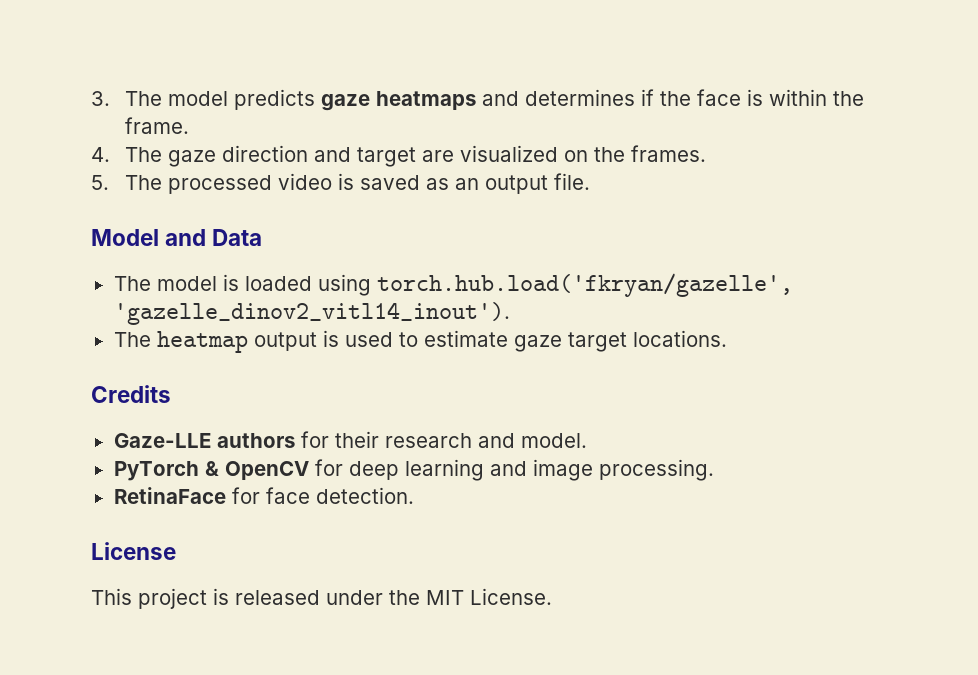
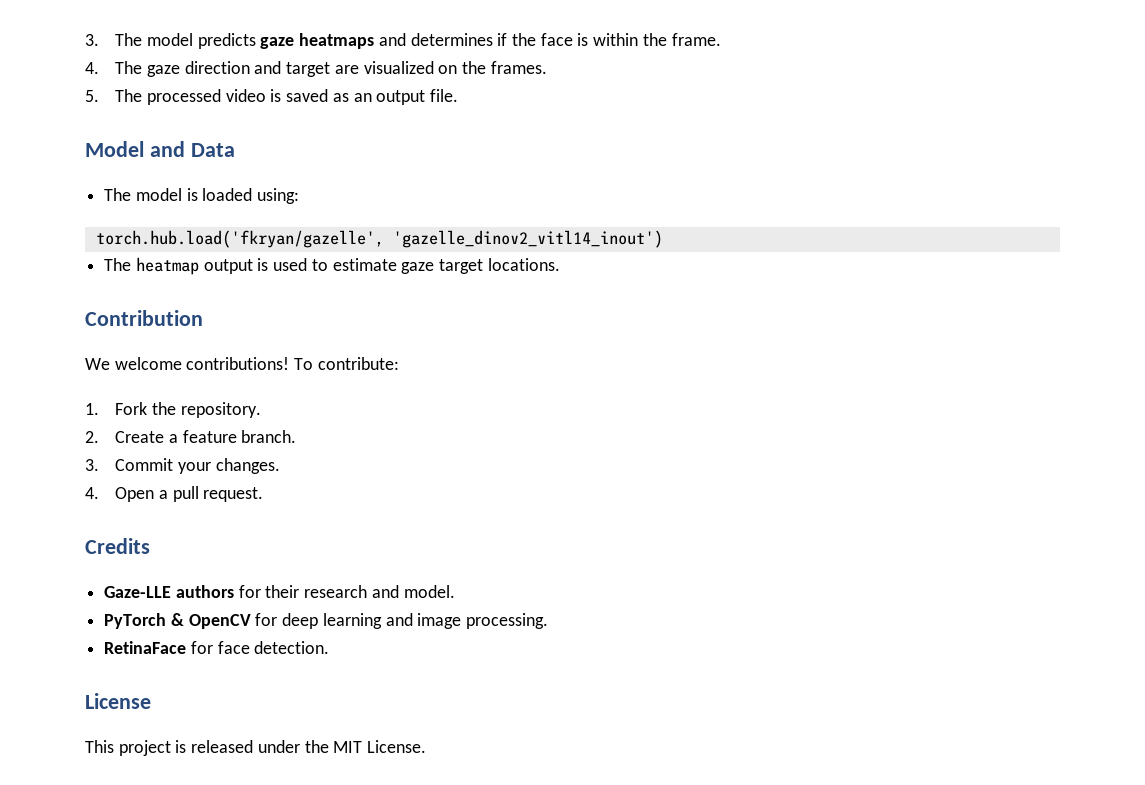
[317,273,793,297] [113,302,510,325] using torch.hub.load('fkryan/gazelle', 'gazelle_dinov2_vitl14_inout'). -> [257,188,300,204] [95,230,663,248] using: // torch.hub.load('fkryan/gazelle', 'gazelle_dinov2_vitl14_inout')
(727, 338) none -> [85,310,203,326] [85,357,399,370] [85,402,261,418] [85,430,297,443] [85,458,280,474] [85,486,264,502] // Contribution // We welcome contributions! To contribute: // 1. Fork the repository. // 2. Create a feature branch. // 3. Commit your changes. // 4. Open a pull request.

